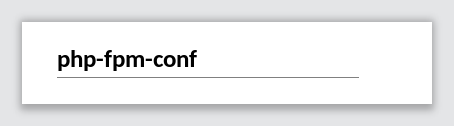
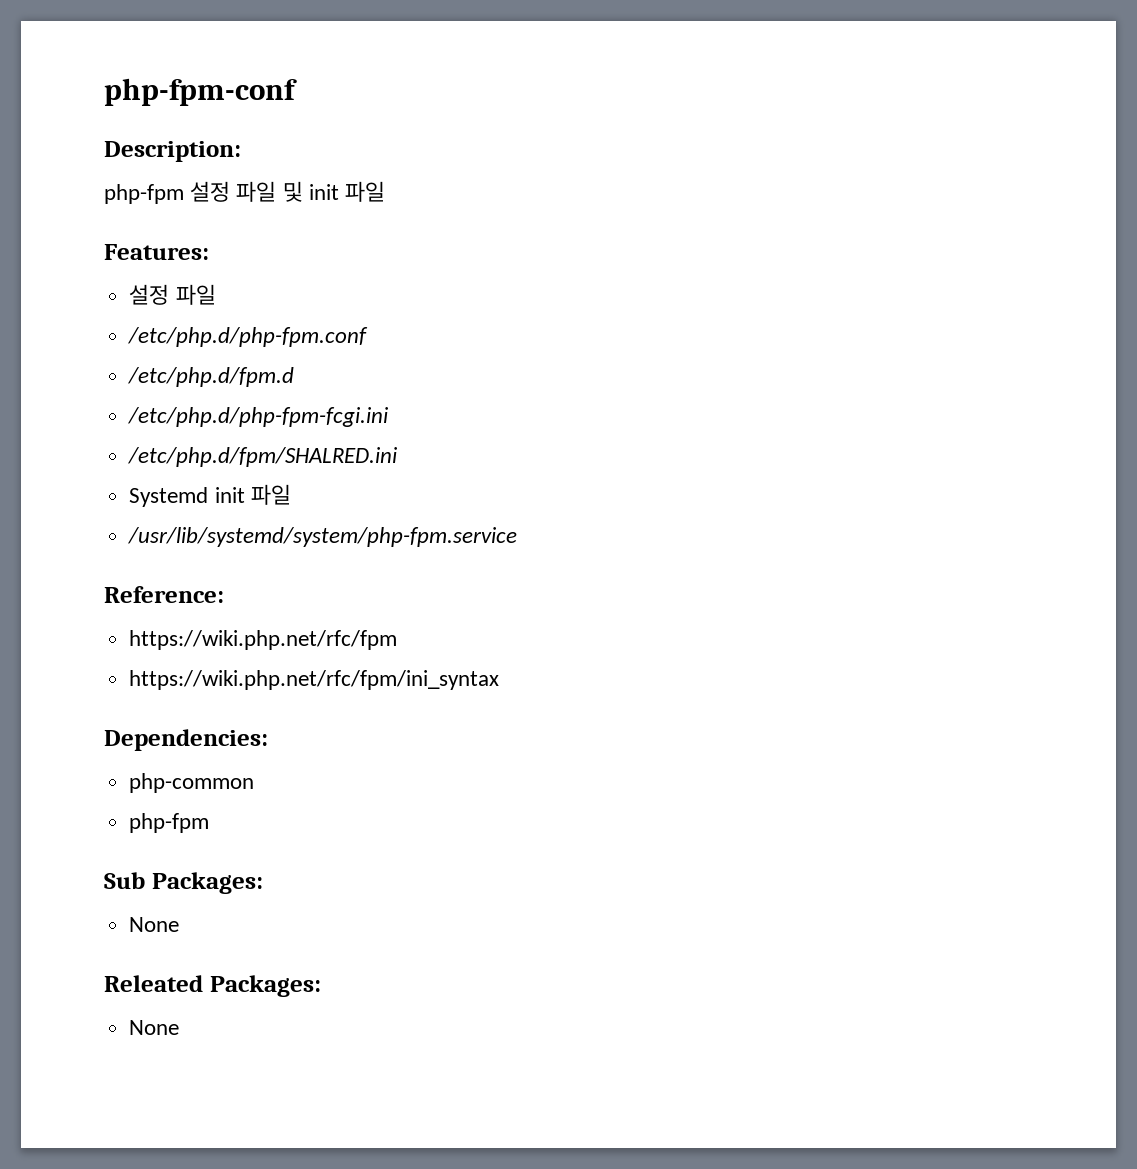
(197, 60) none -> [104,141,241,162] [104,181,386,204] [104,244,209,260] [129,284,216,305] [128,327,369,347] [128,367,295,387] [128,407,390,427] [128,447,399,467] [129,484,291,507] [128,527,518,547] [104,586,224,603] [129,630,398,650] [129,670,500,690] [104,729,268,751] [129,773,255,793] [129,813,210,833] [104,872,263,894] [129,917,180,932] [104,975,321,997] [129,1020,180,1035] // Description: // php-fpm 설정 파일 및 init 파일 // Features: // 설정 파일 // /etc/php.d/php-fpm.conf // /etc/php.d/fpm.d // /etc/php.d/php-fpm-fcgi.ini // /etc/php.d/fpm/SHALRED.ini // Systemd init 파일 // /usr/lib/systemd/system/php-fpm.service // Reference: // https://wiki.php.net/rfc/fpm // https://wiki.php.net/rfc/fpm/ini_syntax // Dependencies: // php-common // php-fpm // Sub Packages: // None // Releated Packages: // None

